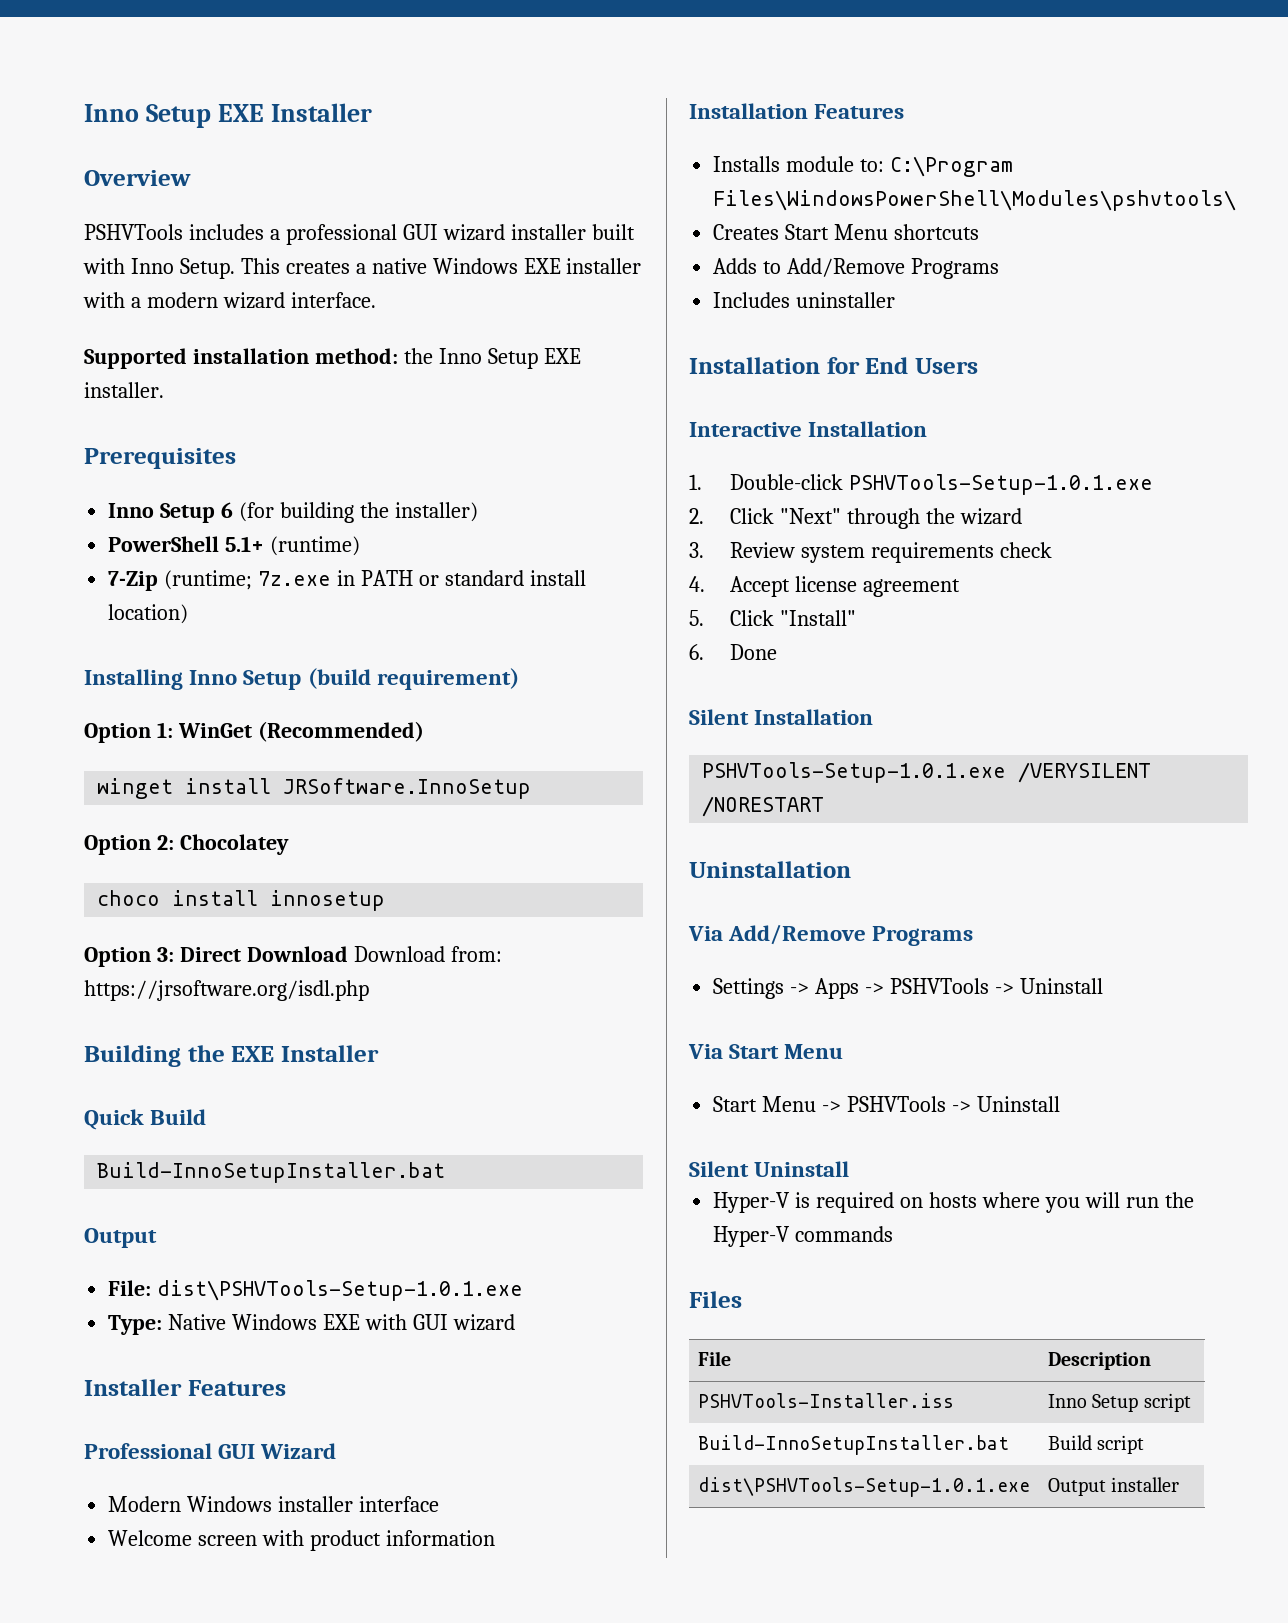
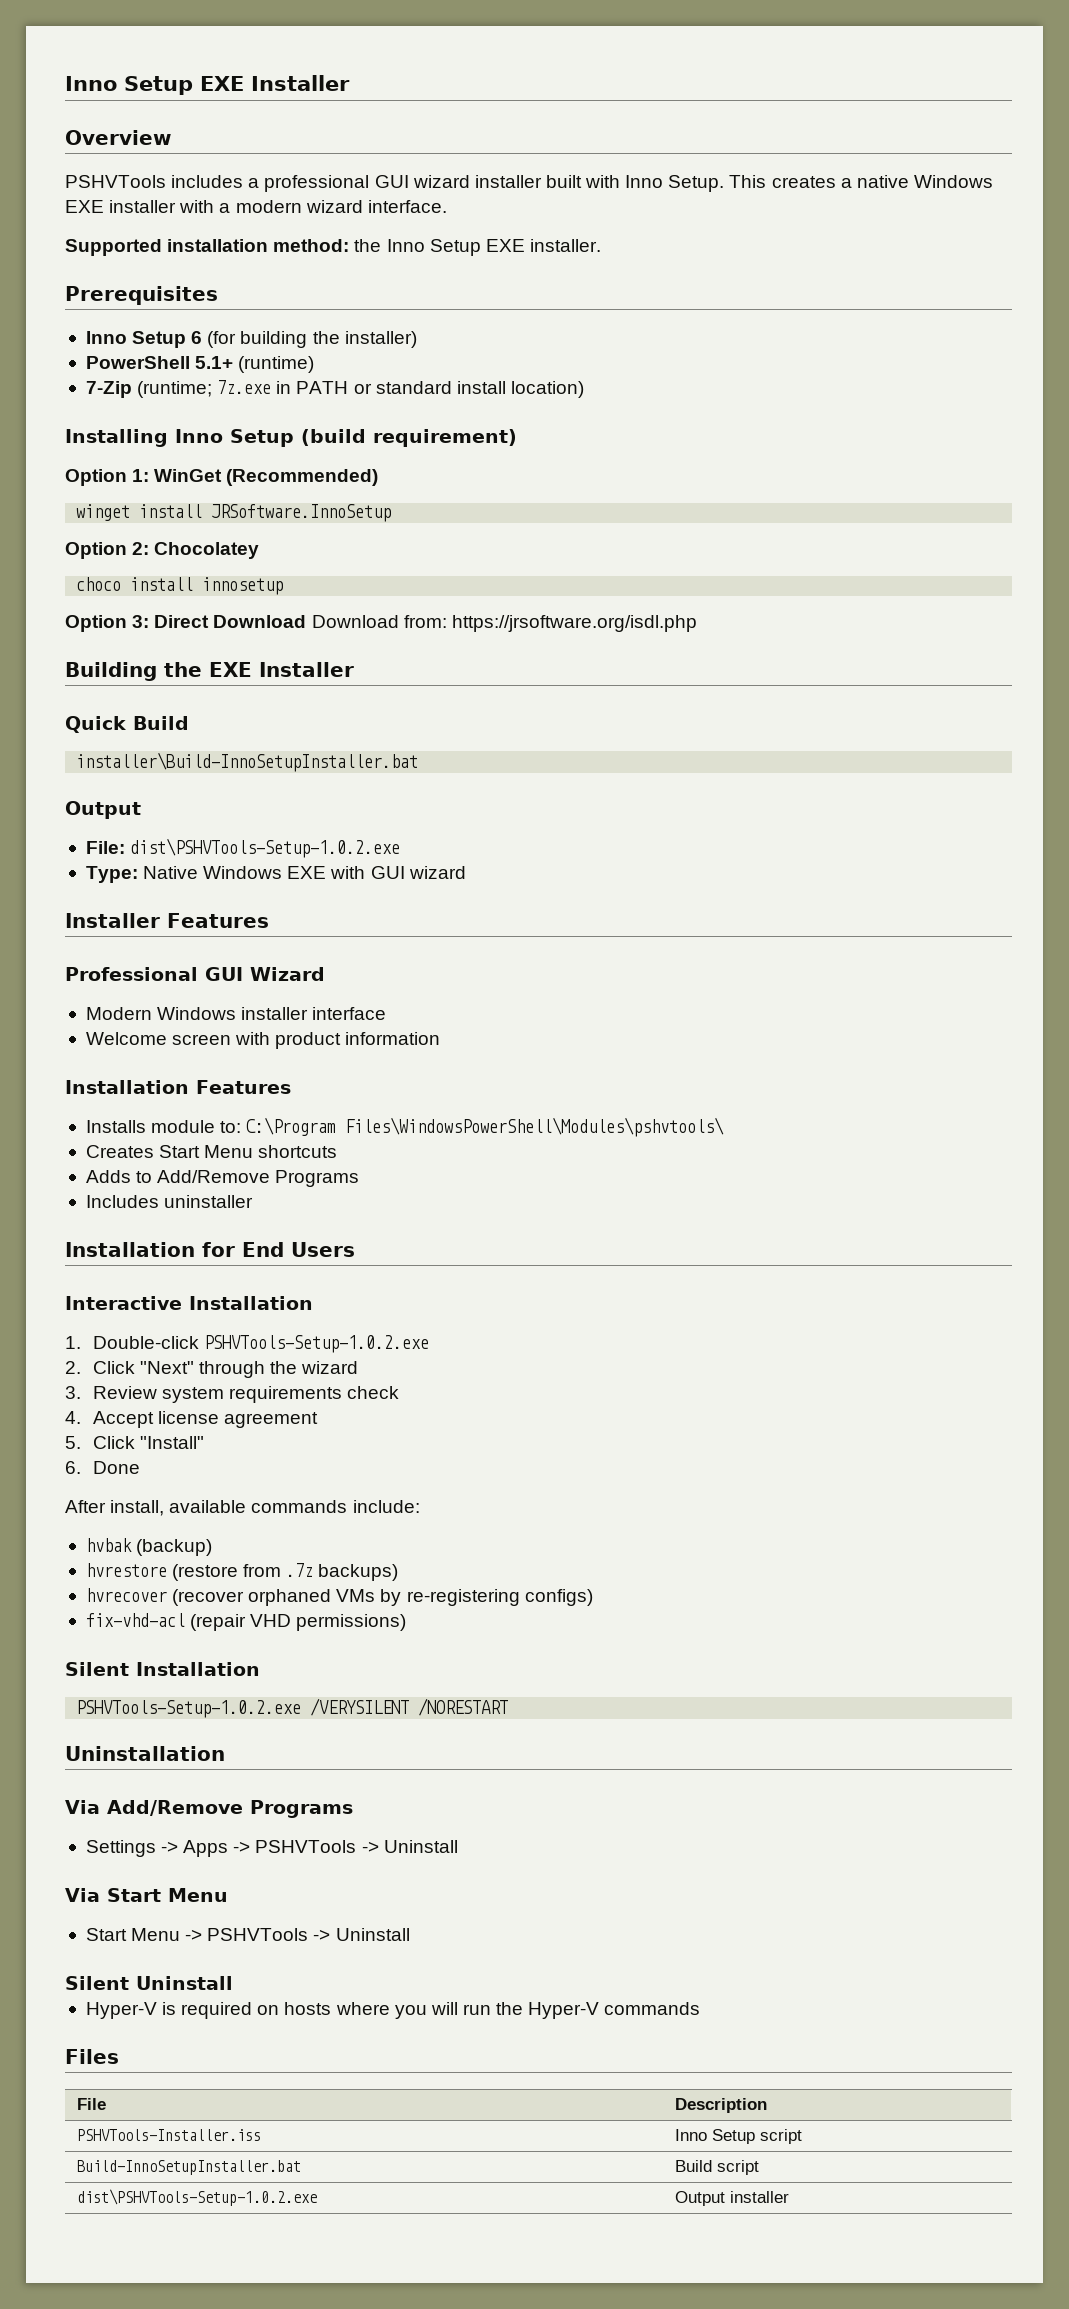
[97,1162,446,1183] Build-InnoSetupInstaller.bat -> [76,752,419,772] installer\Build-InnoSetupInstaller.bat
[157,1280,524,1301] dist\PSHVTools-Setup-1.0.1.exe -> [130,838,401,858] dist\PSHVTools-Setup-1.0.2.exe
[848,474,1153,495] PSHVTools-Setup-1.0.1.exe -> [203,1335,429,1353] PSHVTools-Setup-1.0.2.exe
(777, 652) none -> [65,1500,420,1516] [85,1538,213,1556] [85,1563,399,1581] [85,1588,593,1606] [85,1613,407,1631] // After install, available commands include: // hvbak (backup) // hvrestore (restore from .7z backups) // hvrecover (recover orphaned VMs by re-registering configs) // fix-vhd-acl (repair VHD permissions)
[702,762,1007,783] PSHVTools-Setup-1.0.1.exe -> [76,1700,302,1718] PSHVTools-Setup-1.0.2.exe
[697,1477,1030,1497] dist\PSHVTools-Setup-1.0.1.exe -> [76,2189,317,2206] dist\PSHVTools-Setup-1.0.2.exe

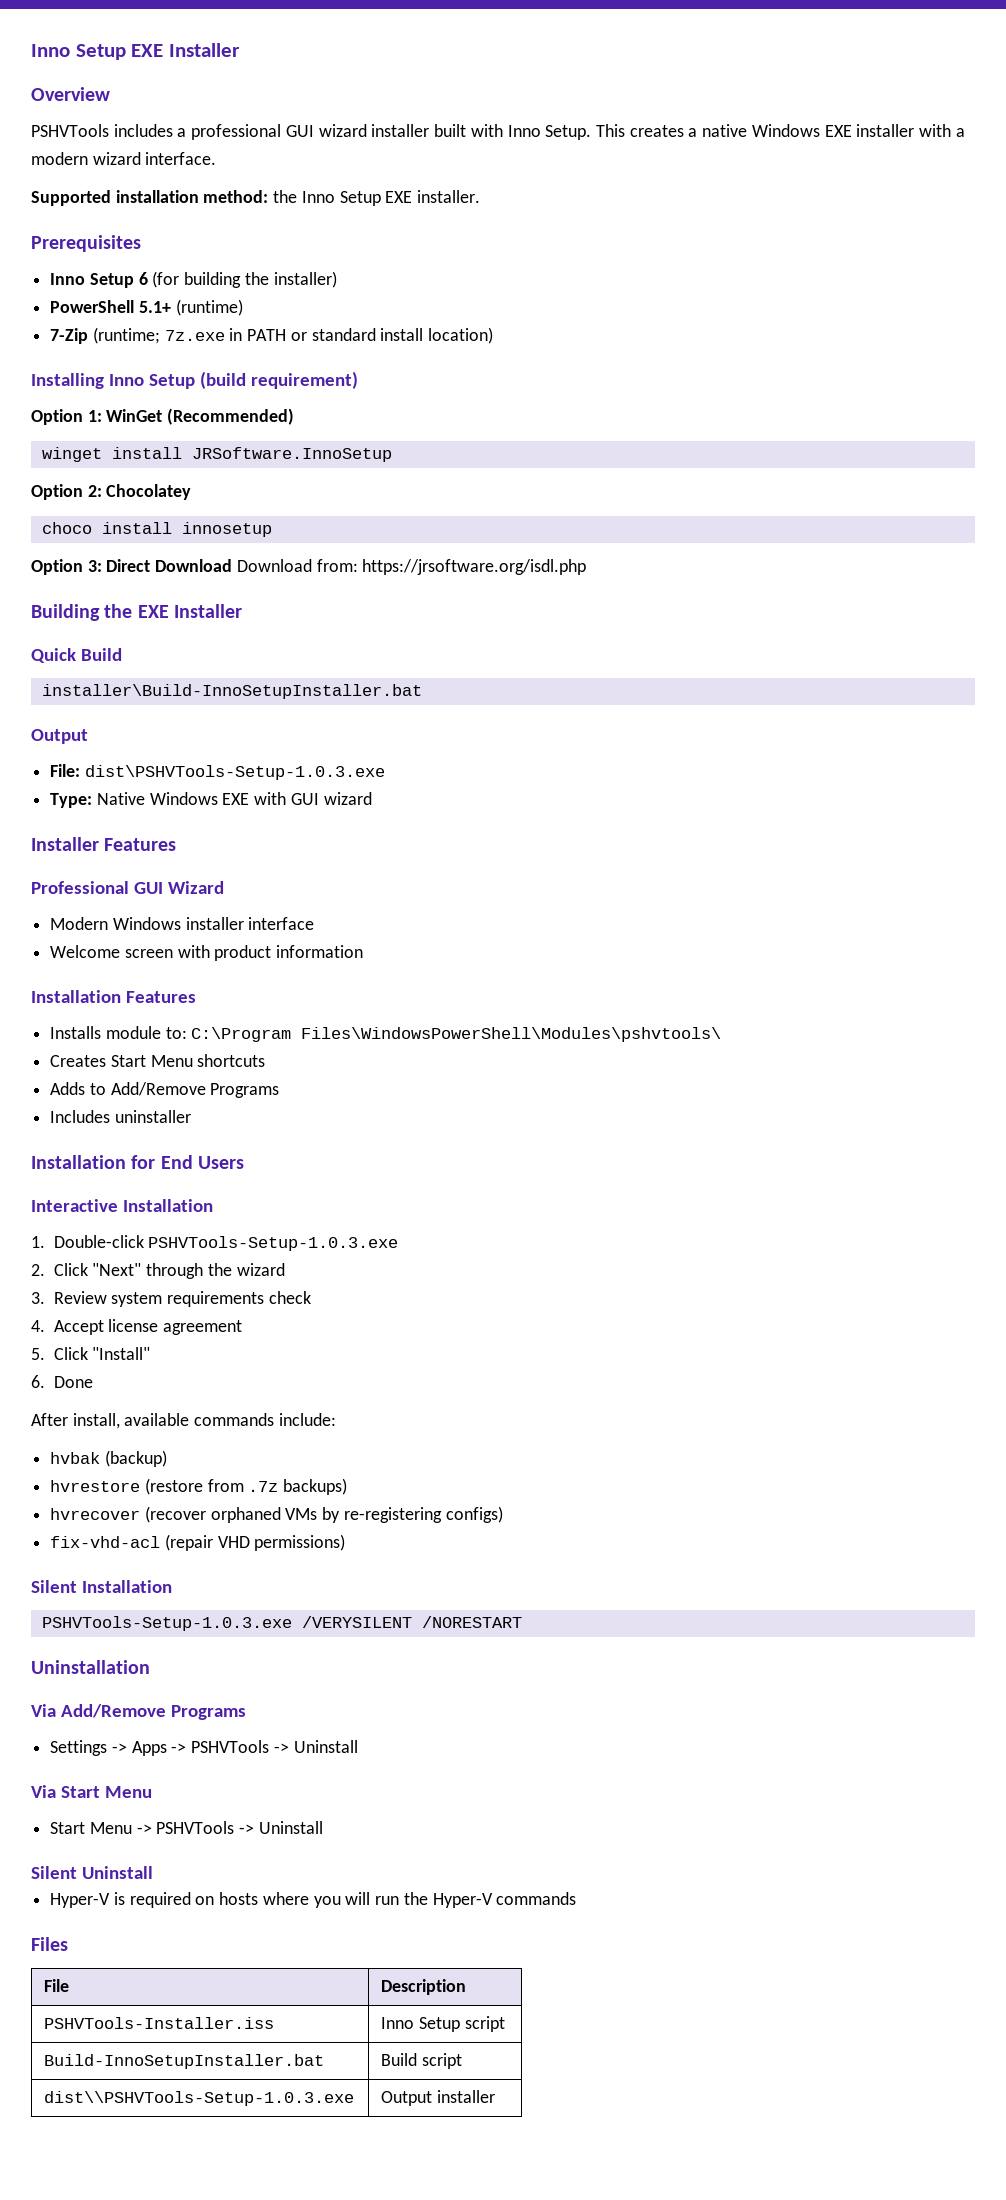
[130,838,401,858] dist\PSHVTools-Setup-1.0.2.exe -> [84,765,385,780] dist\PSHVTools-Setup-1.0.3.exe
[203,1335,429,1353] PSHVTools-Setup-1.0.2.exe -> [148,1236,399,1251] PSHVTools-Setup-1.0.3.exe
[76,1700,302,1718] PSHVTools-Setup-1.0.2.exe -> [41,1616,292,1631] PSHVTools-Setup-1.0.3.exe
[76,2189,317,2206] dist\PSHVTools-Setup-1.0.2.exe -> [44,2091,355,2106] dist\\PSHVTools-Setup-1.0.3.exe

